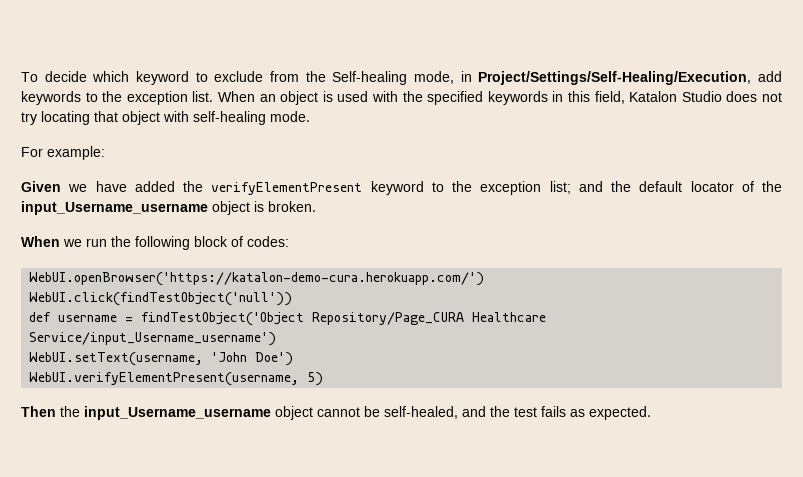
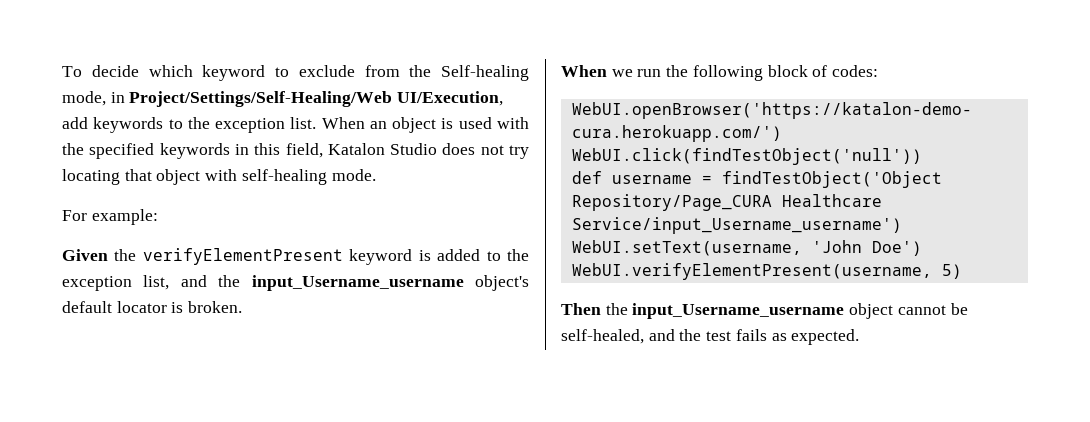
[478,71,752,85] Project/Settings/Self-Healing/Execution, -> [129,91,504,107] Project/Settings/Self-Healing/Web UI/Execution,
[68,181,175,192] we have added -> (108, 255) none
[431,181,782,195] [21,201,250,215] to the exception list; and the default locator of the input_Username_username object -> [418,249,530,261] [62,275,529,291] [62,301,167,313] is added to the exception list, and the input_Username_username object's default locator

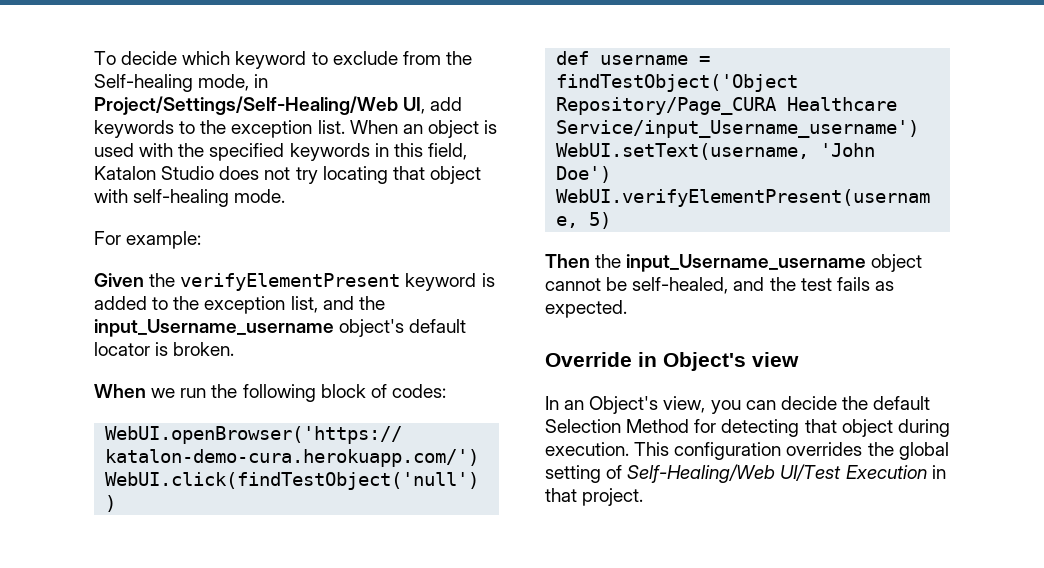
[397,91,504,106] UI/Execution, -> [403,97,426,114] UI,
(860, 337) none -> [545,352,799,371] [545,396,931,414] [545,419,950,437] [545,442,949,460] [545,464,946,483] [545,488,644,506] // Override in Object's view // In an Object's view, you can decide the default Selection Method for detecting that object during execution. This configuration overrides the global setting of Self-Healing/Web UI/Test Execution in that project.

